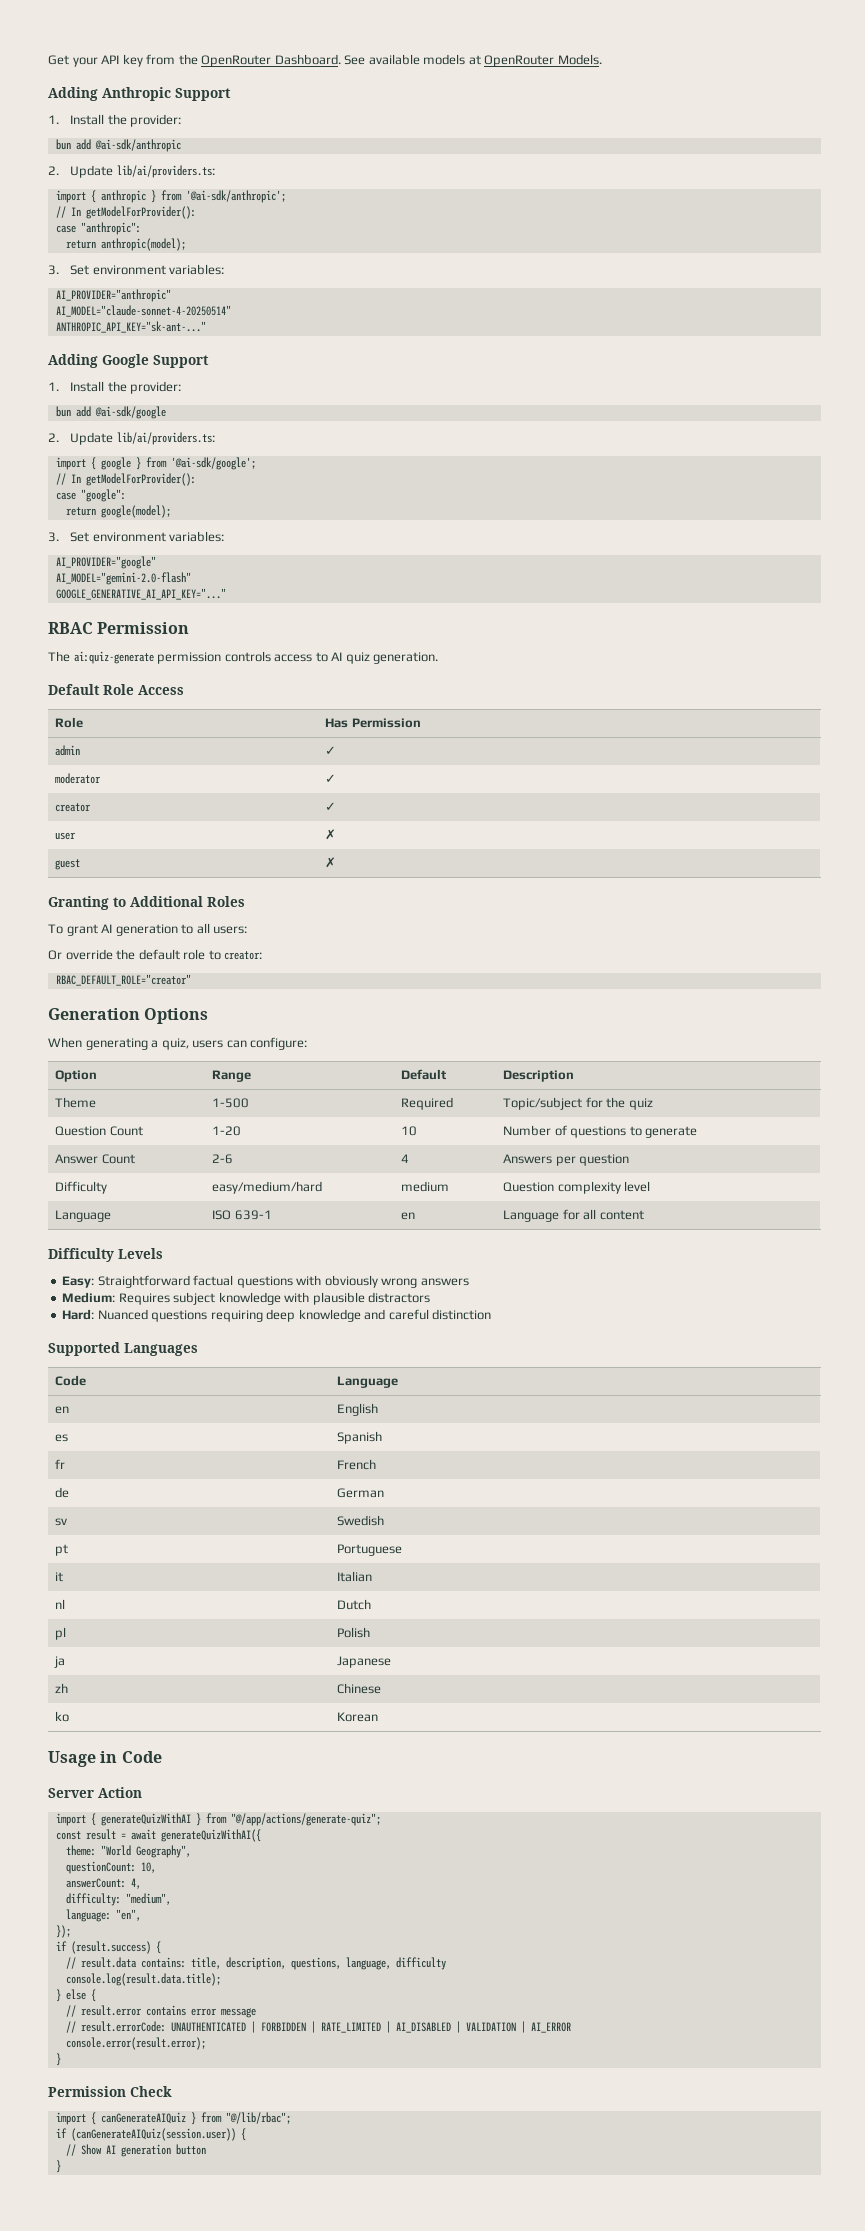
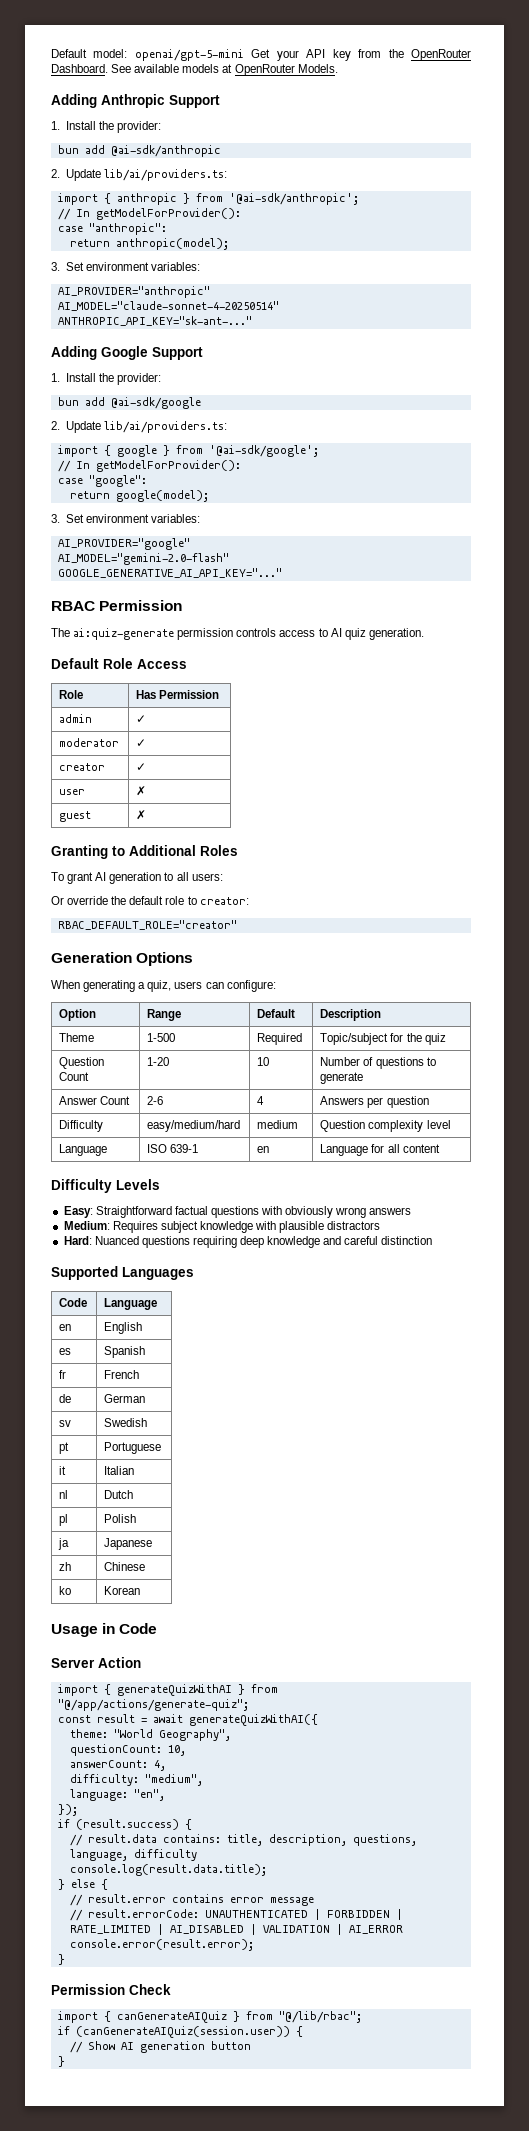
(48, 60) none -> [51,49,244,61] Default model: openai/gpt-5-mini

